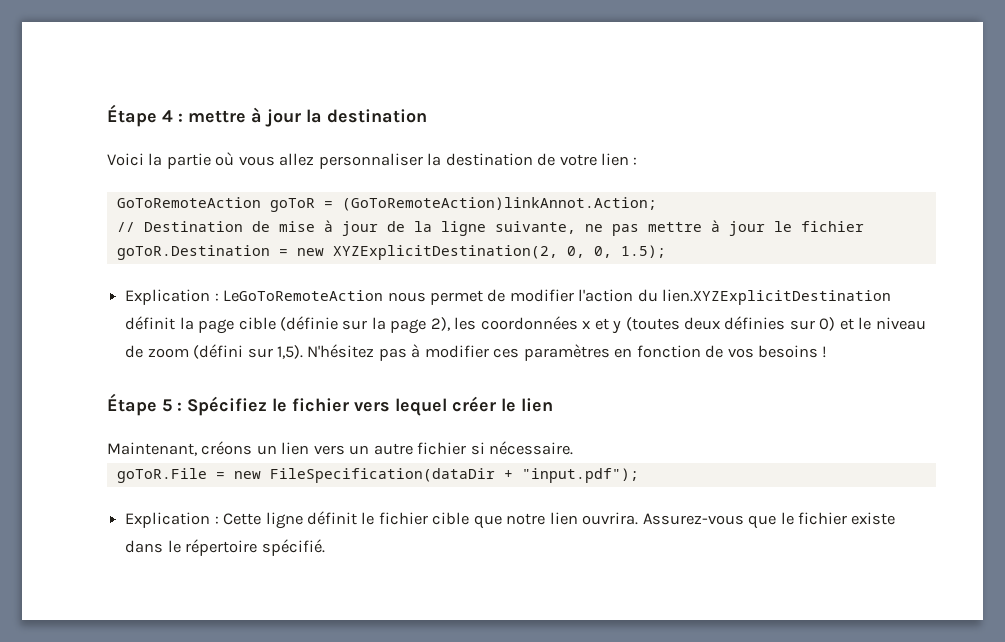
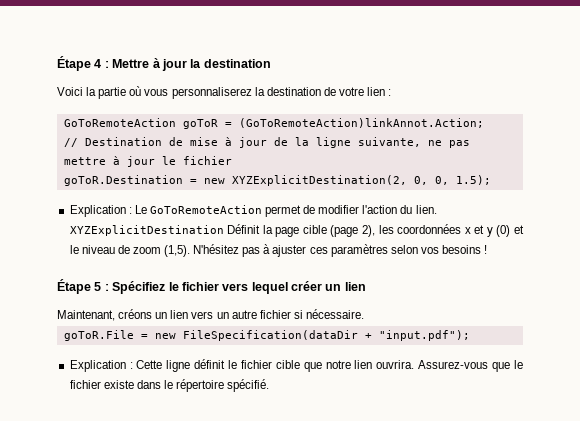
[188,110,246,123] mettre -> [112,59,150,68] Mettre
[279,153,423,169] allez personnaliser -> [171,87,252,99] personnaliserez
[223,290,426,302] LeGoToRemoteAction nous -> [134,205,262,214] Le GoToRemoteAction
[662,289,892,305] [125,316,427,334] lien.XYZExplicitDestination définit la page cible (définie sur la page -> [415,205,437,214] [69,224,359,237] lien. XYZExplicitDestination Définit la page cible (page
[625,316,836,331] (toutes deux définies sur 0) -> [496,225,511,237] (0)
[193,344,303,359] (défini sur 1,5). -> [164,245,191,257] (1,5).
[424,345,489,358] modifier -> [272,245,307,257] ajuster
[614,345,724,358] en fonction de -> [390,245,418,254] selon
[501,398,516,412] le -> [325,284,342,291] un

